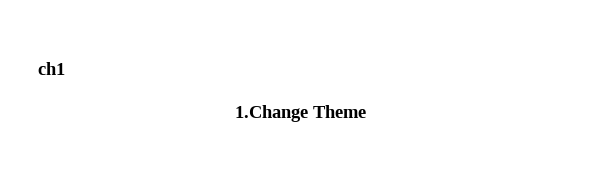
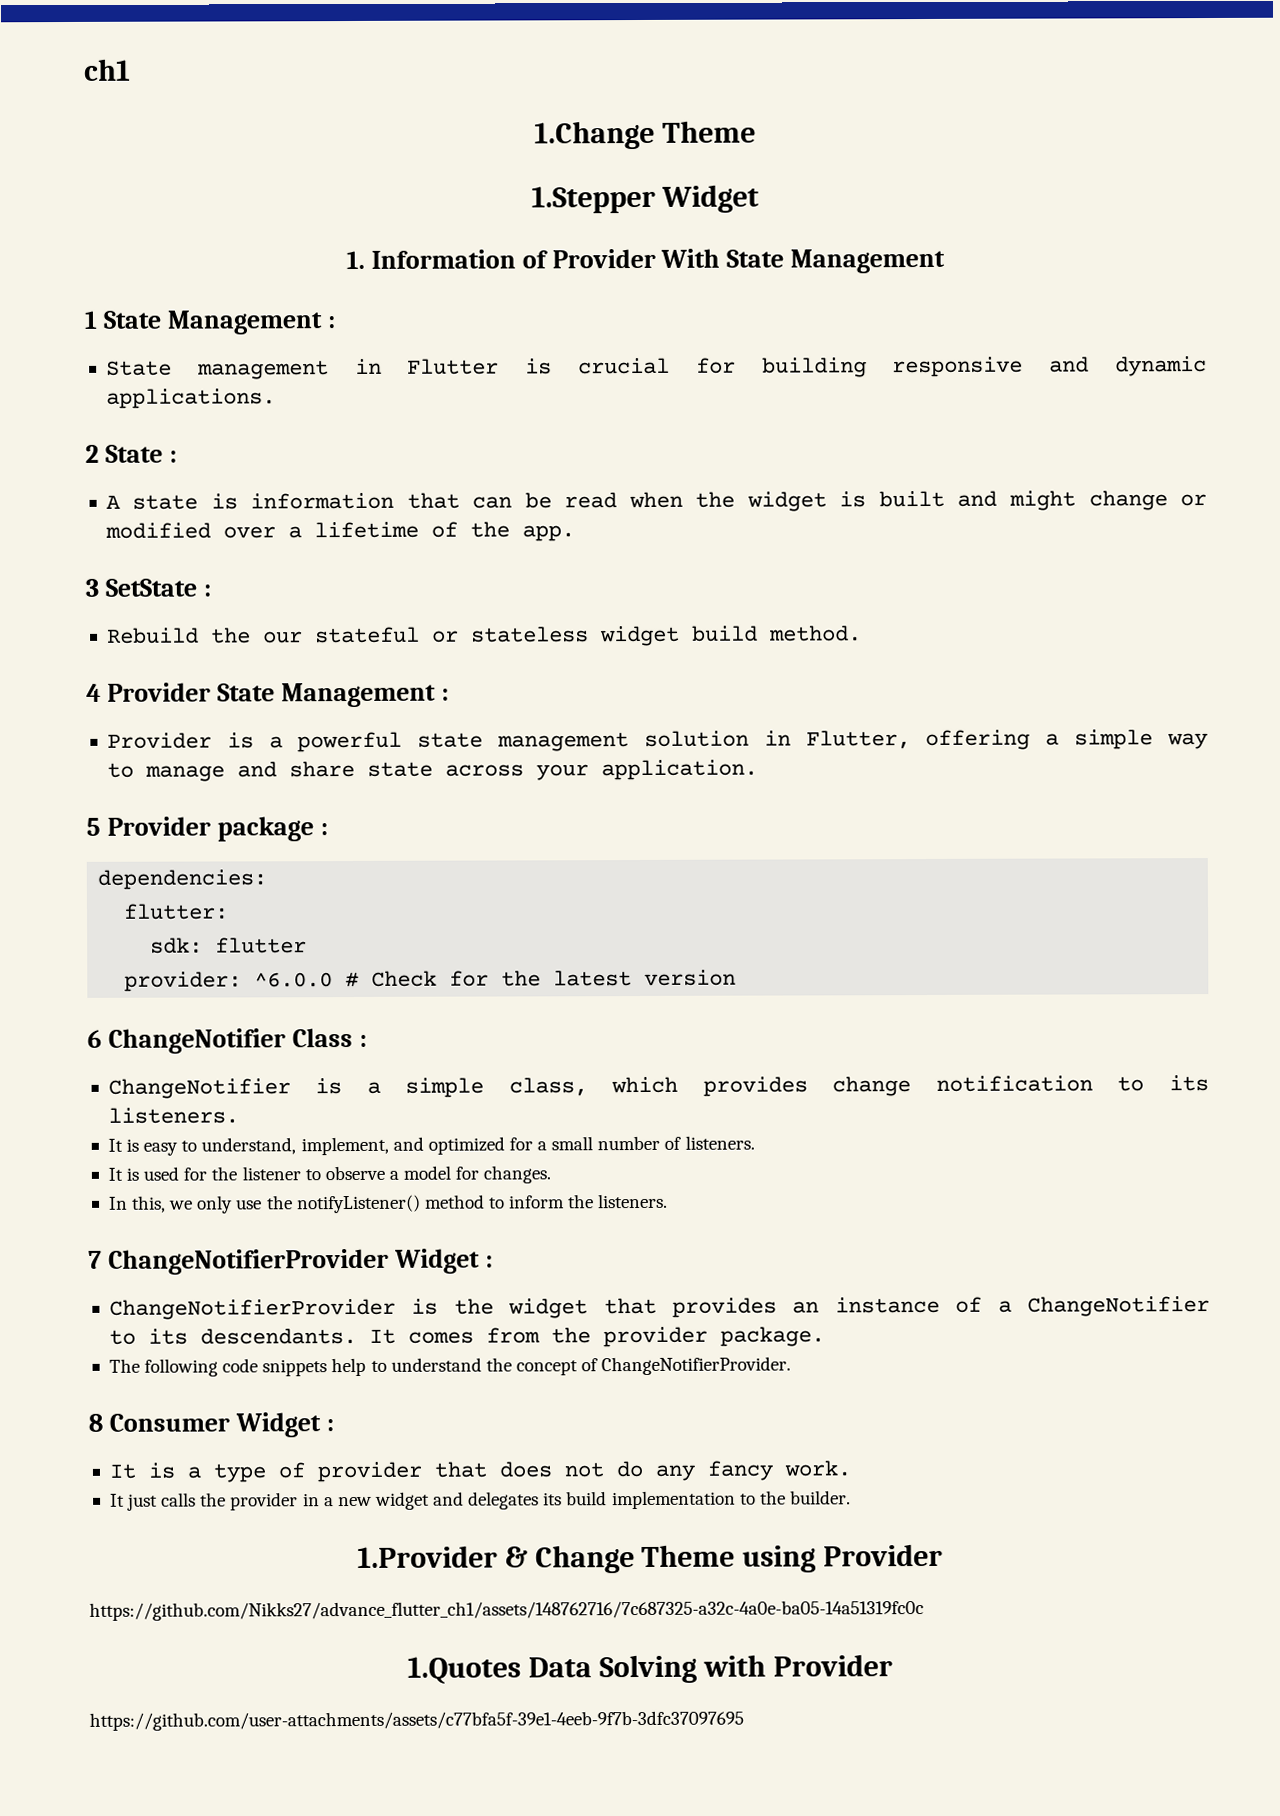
(366, 111) none -> [530,184,760,214] [345,248,946,274] [84,310,335,335] [105,356,1207,380] [105,388,276,409] [85,444,177,463] [105,490,1207,512] [104,521,575,542] [85,578,211,597] [106,625,862,647] [86,682,449,708] [106,729,1209,753] [106,759,758,782] [86,816,328,842] [97,869,268,890] [123,903,230,920] [150,937,308,954] [124,969,737,992] [87,1028,367,1054] [107,1075,1209,1099] [107,1107,239,1124] [107,1135,755,1156] [107,1165,552,1184] [108,1193,669,1214] [88,1248,493,1275] [108,1296,1210,1320] [108,1326,825,1348] [108,1356,792,1377] [88,1412,334,1438] [108,1460,851,1483] [109,1490,851,1511] [356,1543,944,1574] [89,1600,924,1621] [407,1654,893,1684] [89,1710,744,1731] // 1.Stepper Widget // 1. Information of Provider With State Management // 1 State Management : // State management in Flutter is crucial for building responsive and dynamic applications. // 2 State : // A state is information that can be read when the widget is built and might change or modified over a lifetime of the app. // 3 SetState : // Rebuild the our stateful or stateless widget build method. // 4 Provider State Management : // Provider is a powerful state management solution in Flutter, offering a simple way to manage and share state across your application. // 5 Provider package : // dependencies: // flutter: // sdk: flutter // provider: ^6.0.0 # Check for the latest version // 6 ChangeNotifier Class : // ChangeNotifier is a simple class, which provides change notification to its listeners. // It is easy to understand, implement, and optimized for a small number of listeners. // It is used for the listener to observe a model for changes. // In this, we only use the notifyListener() method to inform the listeners. // 7 ChangeNotifierProvider Widget : // ChangeNotifierProvider is the widget that provides an instance of a ChangeNotifier to its descendants. It comes from the provider package. // The following code snippets help to understand the concept of ChangeNotifierProvider. // 8 Consumer Widget : // It is a type of provider that does not do any fancy work. // It just calls the provider in a new widget and delegates its build implementation to the builder. // 1.Provider & Change Theme using Provider // https://github.com/Nikks27/advance_flutter_ch1/assets/148762716/7c687325-a32c-4a0e-ba05-14a51319fc0c // 1.Quotes Data Solving with Provider // https://github.com/user-attachments/assets/c77bfa5f-39e1-4eeb-9f7b-3dfc37097695

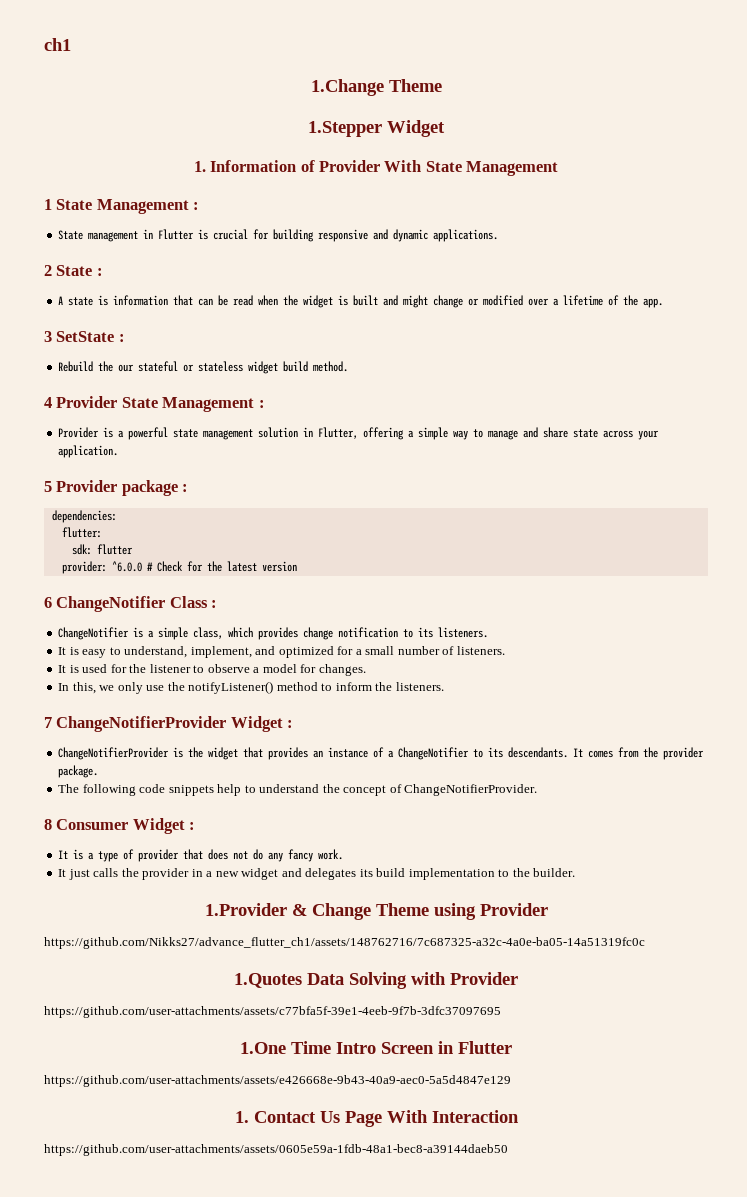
(744, 1720) none -> [240,1041,512,1054] [44,1075,511,1087] [234,1110,519,1127] [44,1144,508,1156] // 1.One Time Intro Screen in Flutter // https://github.com/user-attachments/assets/e426668e-9b43-40a9-aec0-5a5d4847e129 // 1. Contact Us Page With Interaction // https://github.com/user-attachments/assets/0605e59a-1fdb-48a1-bec8-a39144daeb50

